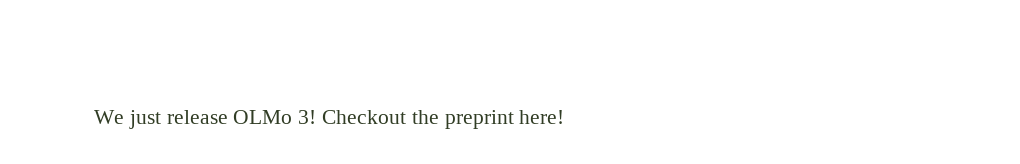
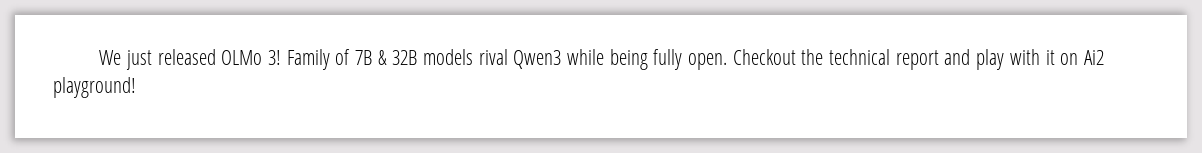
[166,110,228,124] release -> [157,49,216,65] released
[322,110,565,129] Checkout the preprint here! -> [286,49,1104,70] [53,77,136,98] Family of 7B & 32B models rival Qwen3 while being fully open. Checkout the technical report and play with it on Ai2 playground!

